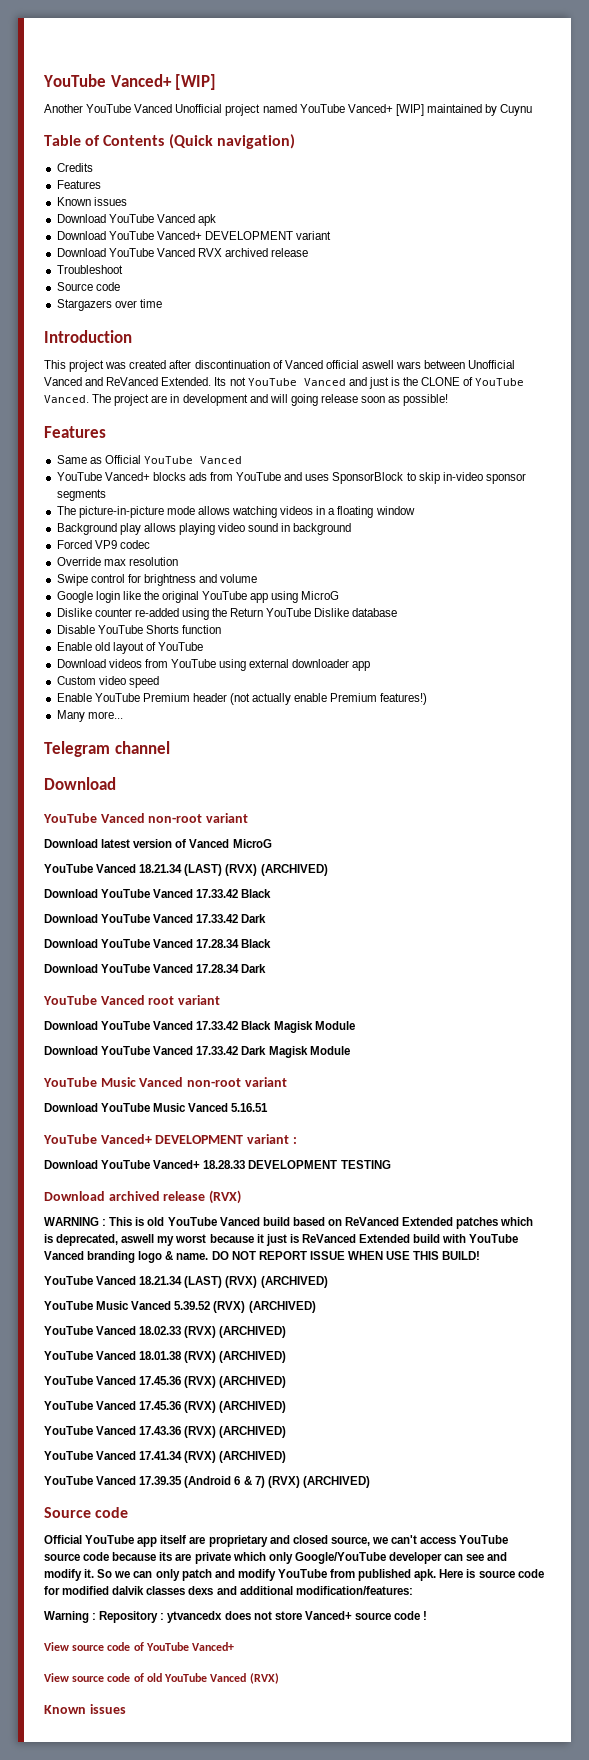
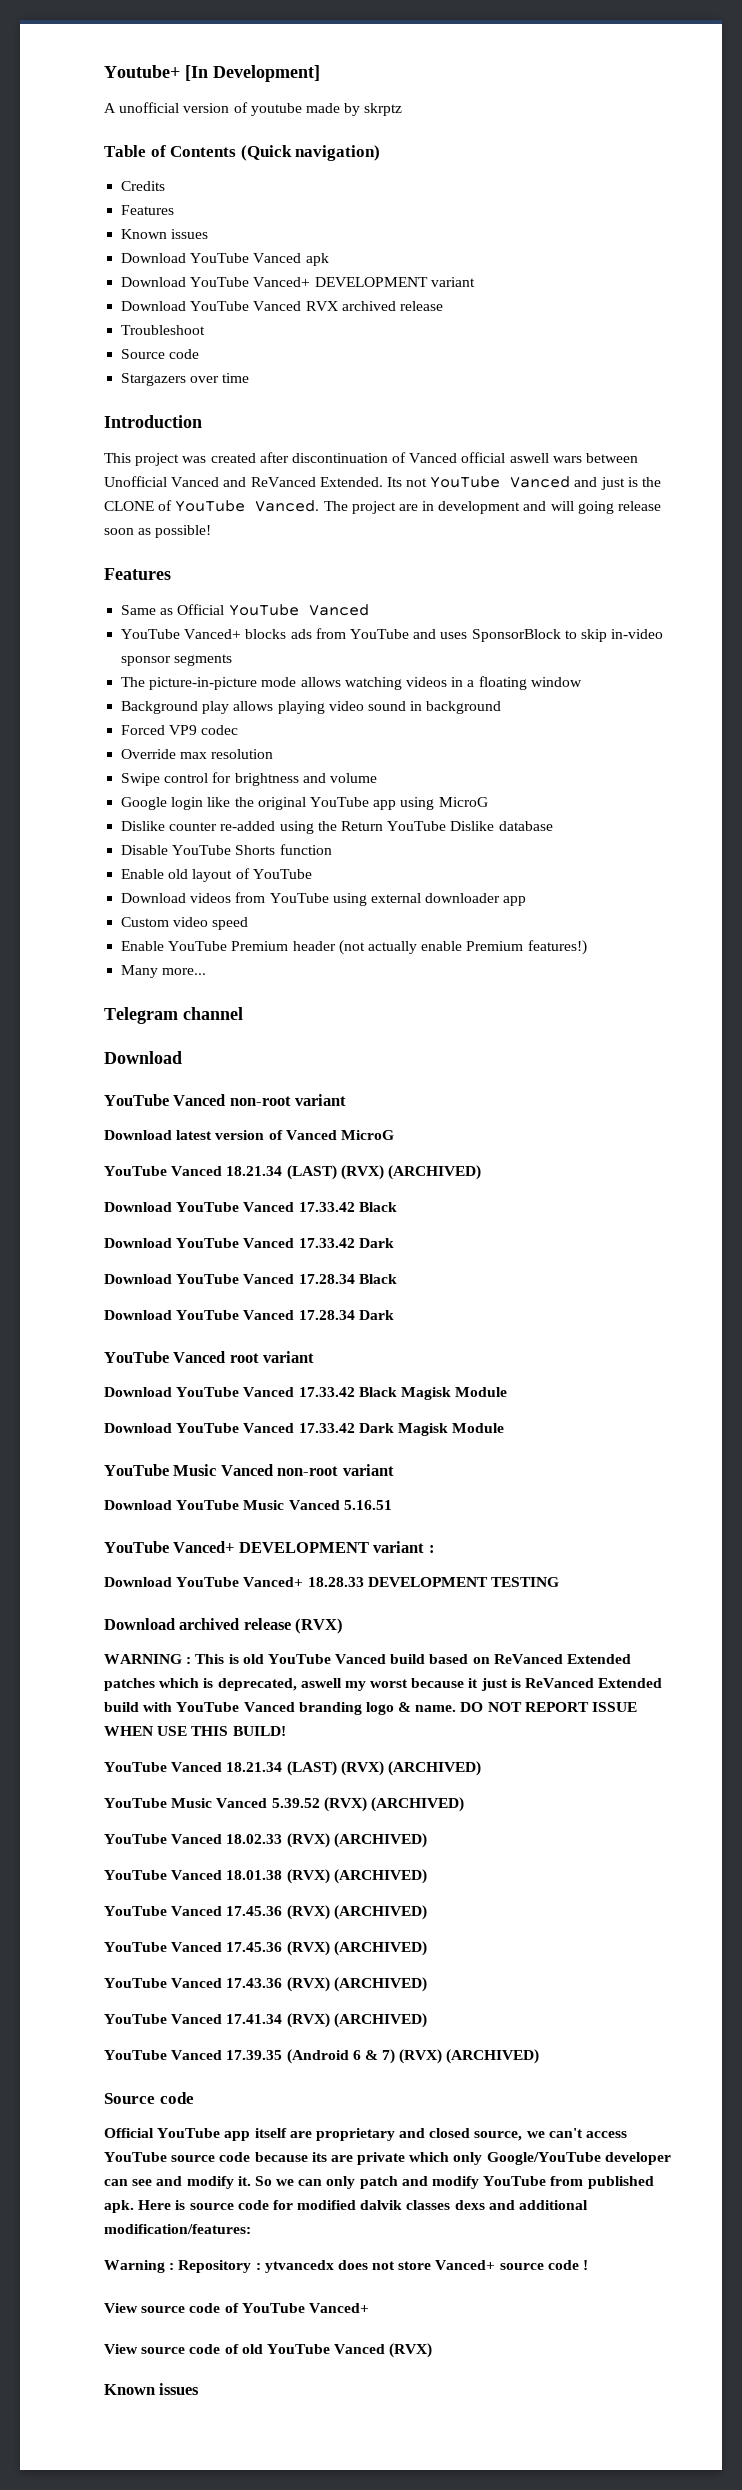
[43,74,217,90] [44,104,533,116] YouTube Vanced+ [WIP] // Another YouTube Vanced Unofficial project named YouTube Vanced+ [WIP] maintained by Cuynu -> [104,65,320,82] [104,102,403,116] Youtube+ [In Development] // A unofficial version of youtube made by skrptz

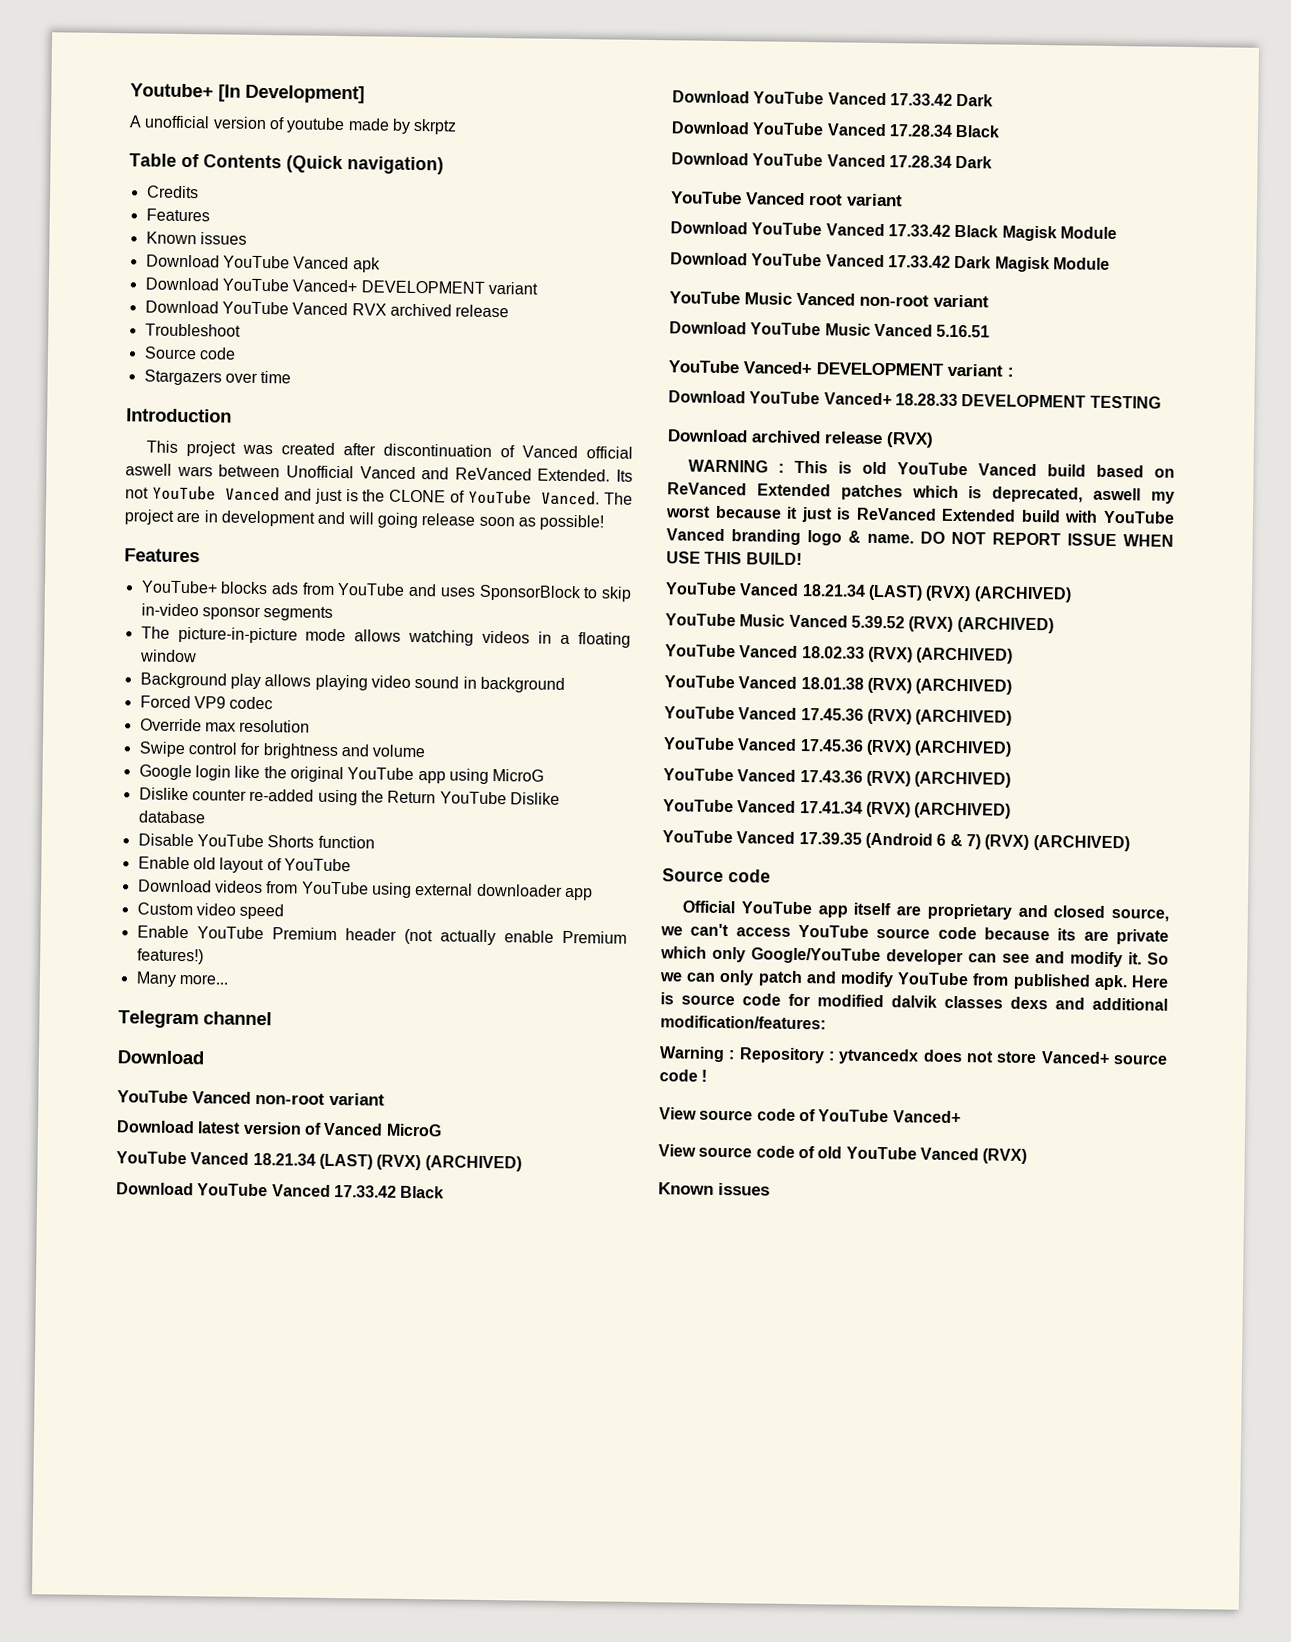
[121,604,369,616] [121,629,242,639] Same as Official YouTube Vanced // YouTube Vanced+ -> [140,580,218,594] YouTube+

